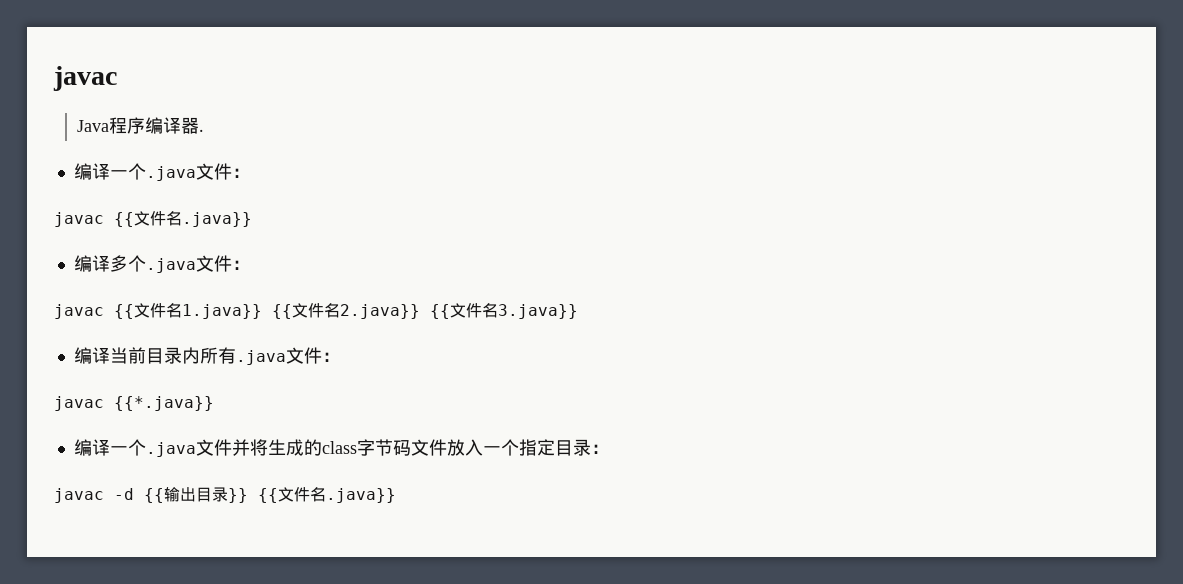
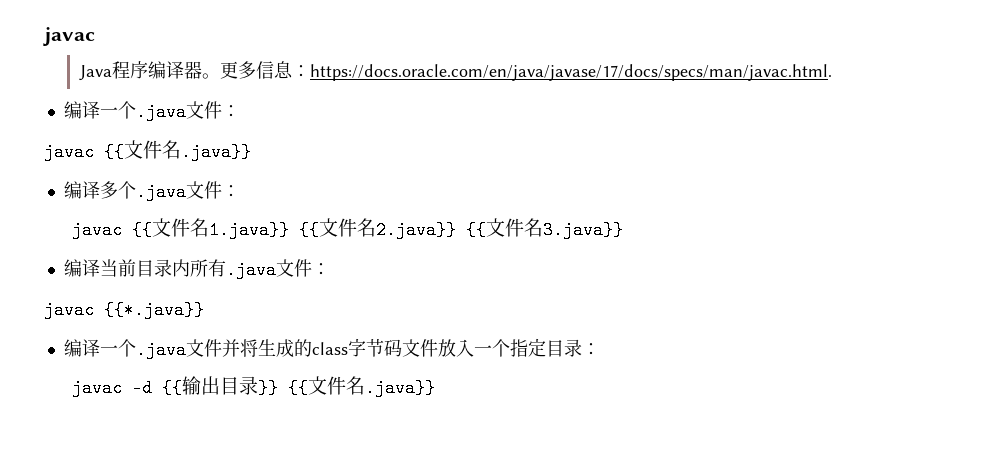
[199,129,205,132] . -> [201,61,832,81] 。更多信息：https://docs.oracle.com/en/java/javase/17/docs/specs/man/javac.html.

